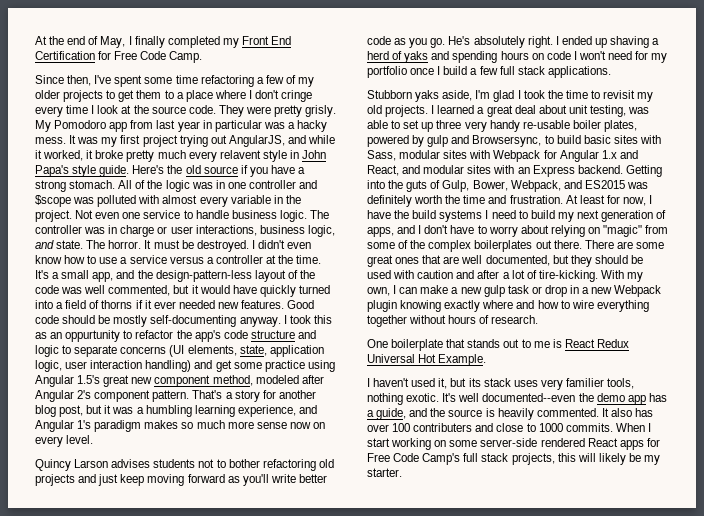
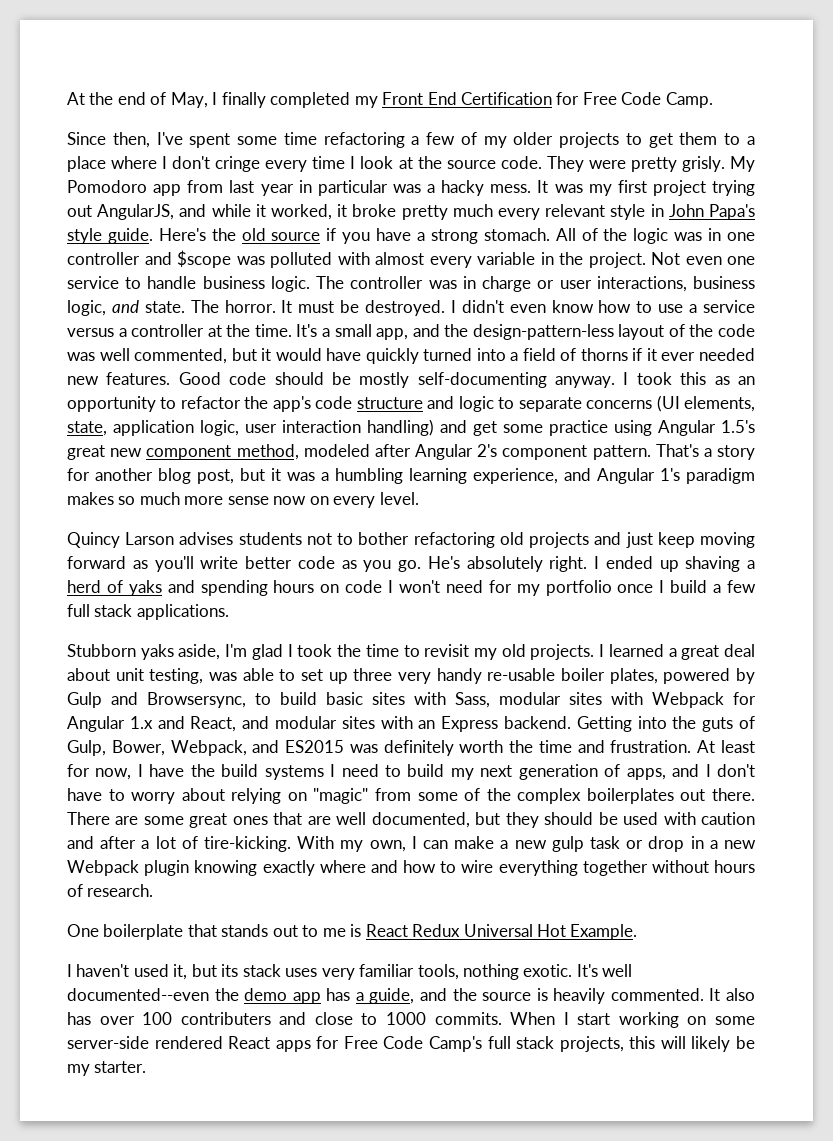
[219,150,261,159] relavent -> [545,204,606,217] relevant
[65,330,121,342] oppurtunity -> [67,396,156,412] opportunity
[427,135,449,147] gulp -> [67,692,102,708] Gulp
[565,378,604,387] familier -> [359,964,415,977] familiar

